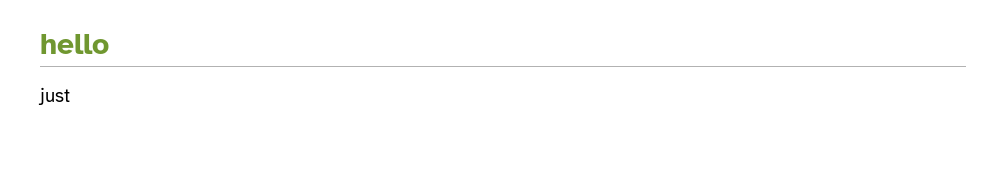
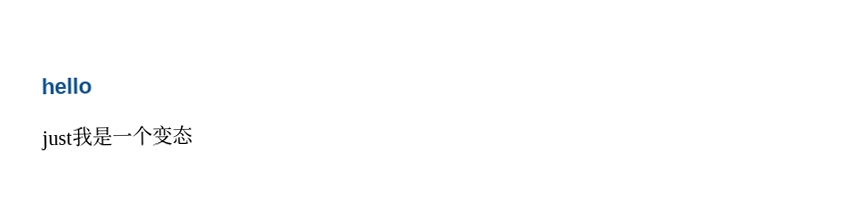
(70, 96) none -> [72,124,194,147] 我是一个变态

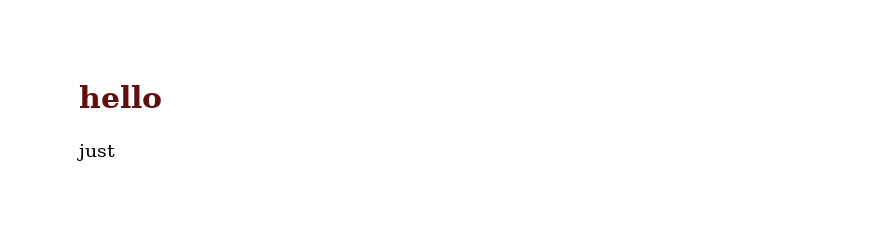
[72,124,194,147] 我是一个变态 -> (115, 152) none

